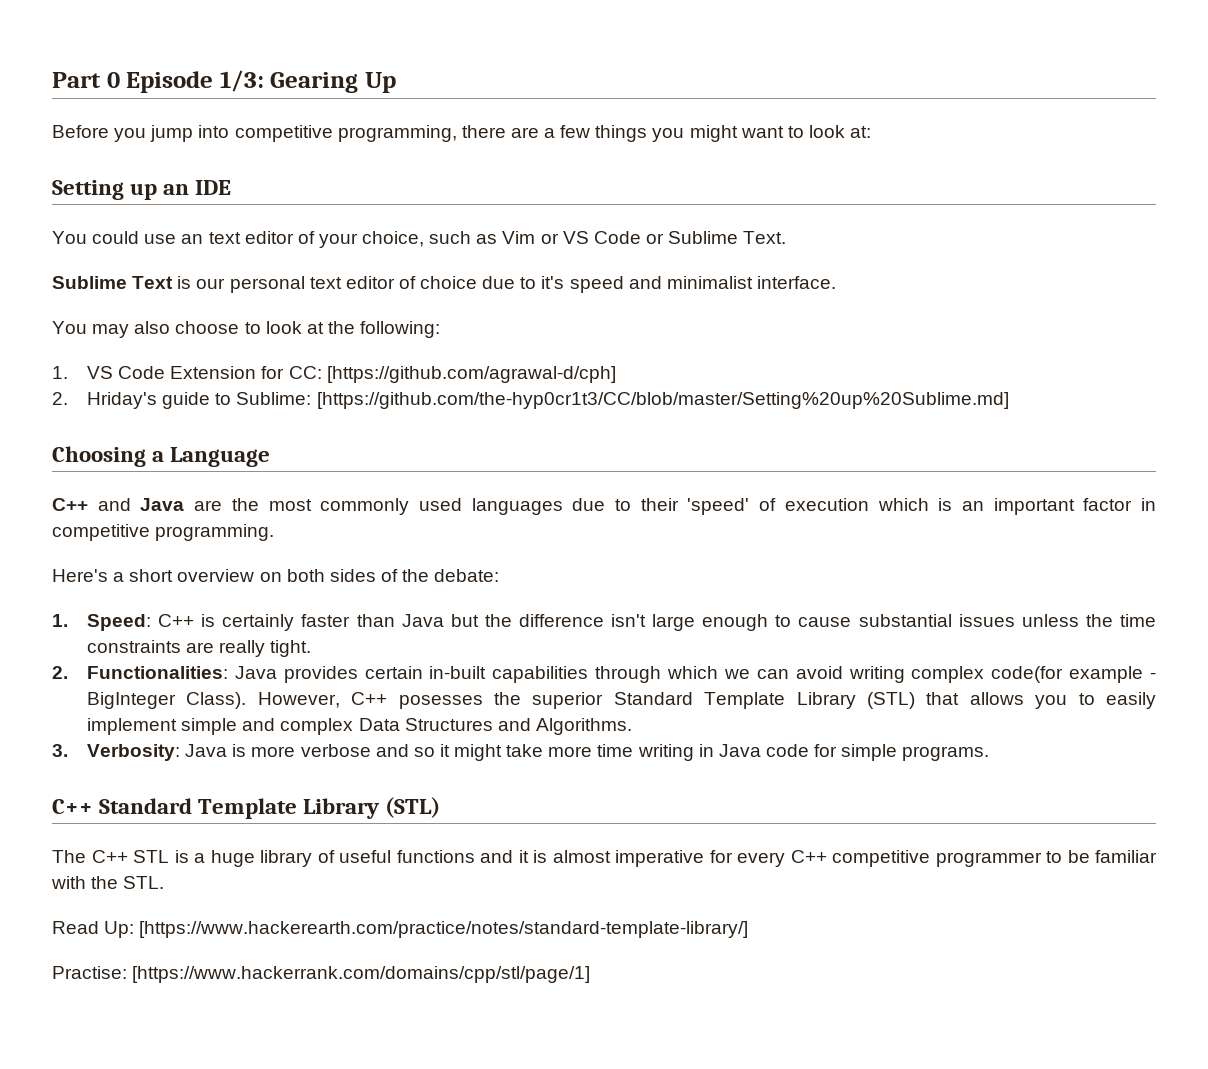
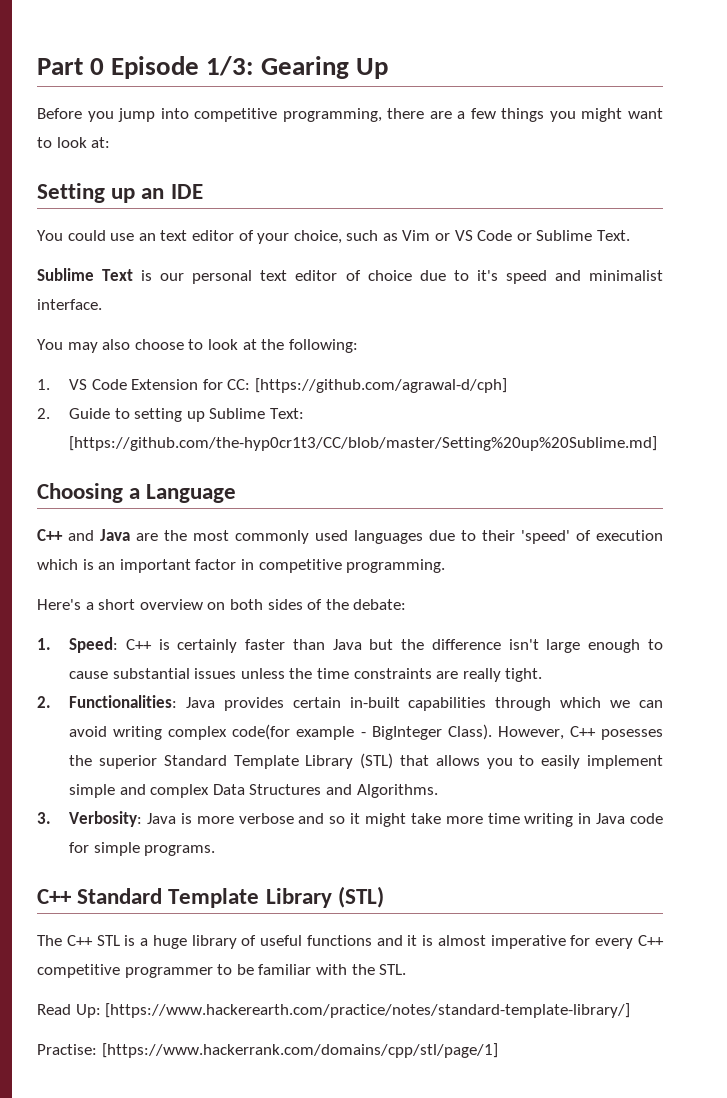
[86,392,312,409] Hriday's guide to Sublime: -> [69,408,305,422] Guide to setting up Sublime Text:

